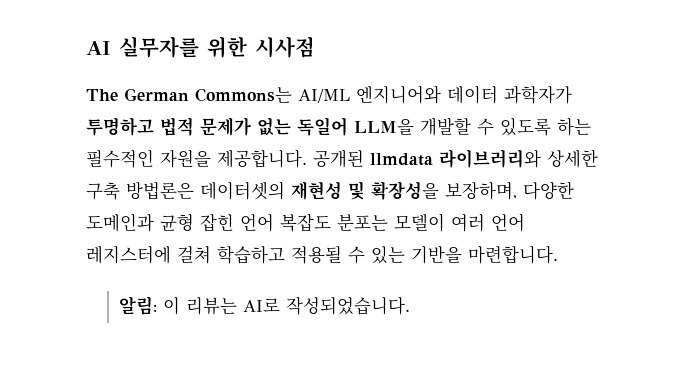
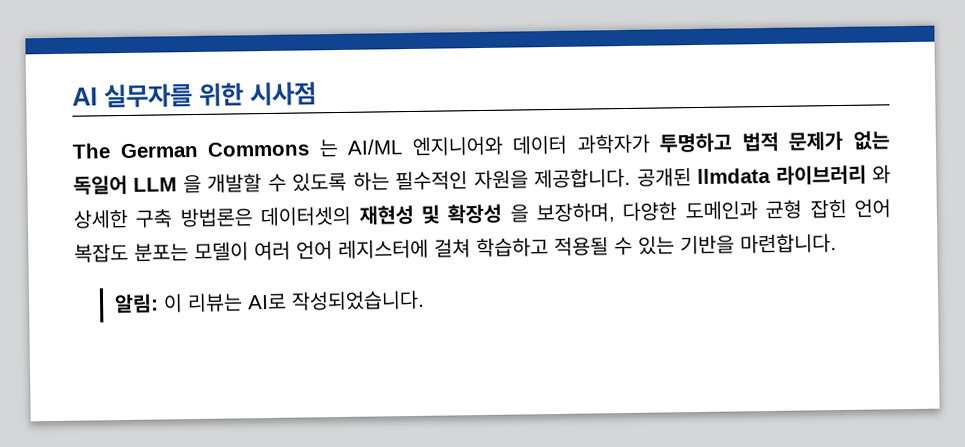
[195,87,292,103] Commons는 -> [207,139,339,158] Commons 는
[354,119,414,135] LLM을 -> [133,174,202,194] LLM 을
[439,149,541,168] 라이브러리와 -> [775,164,891,185] 라이브러리 와
[371,181,439,200] 확장성을 -> [447,203,529,224] 확장성 을

